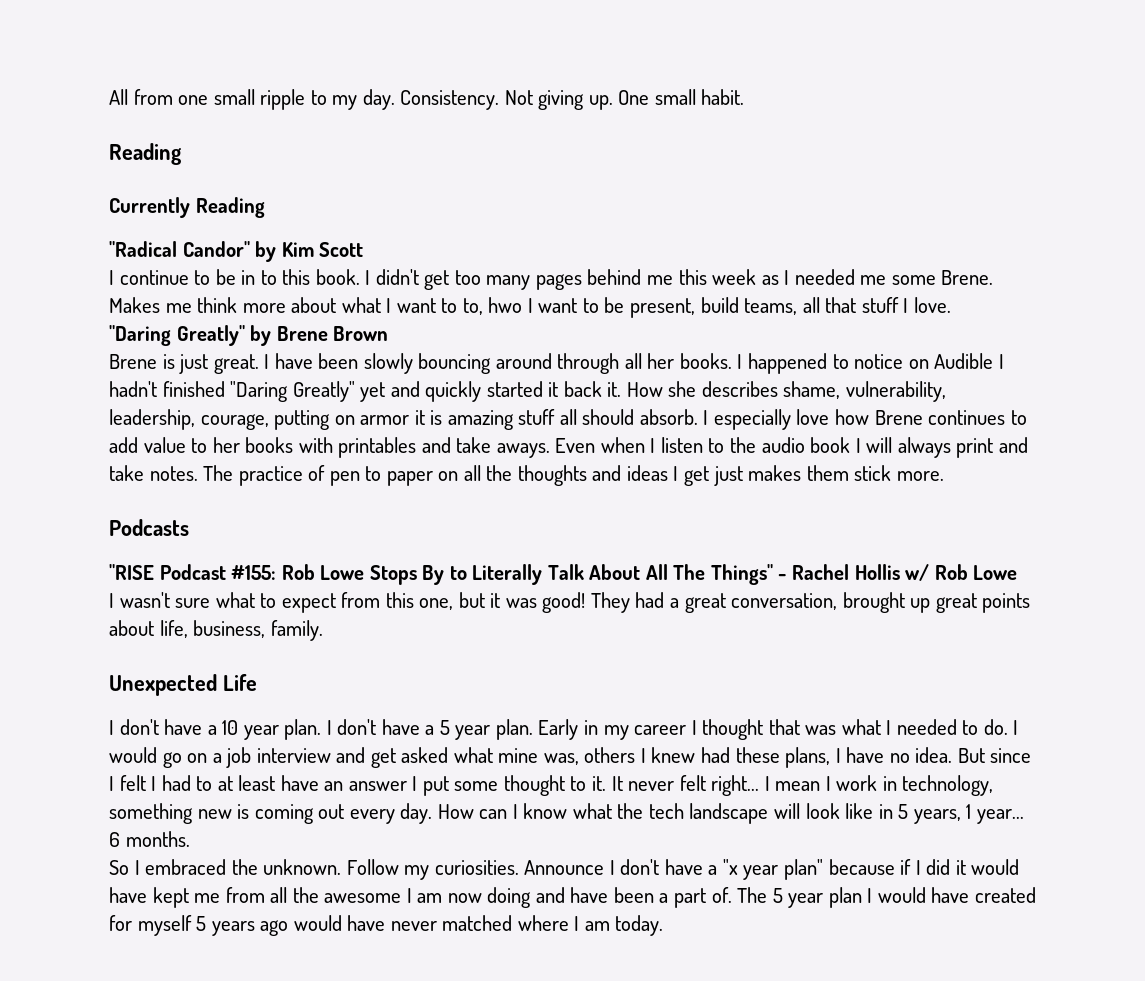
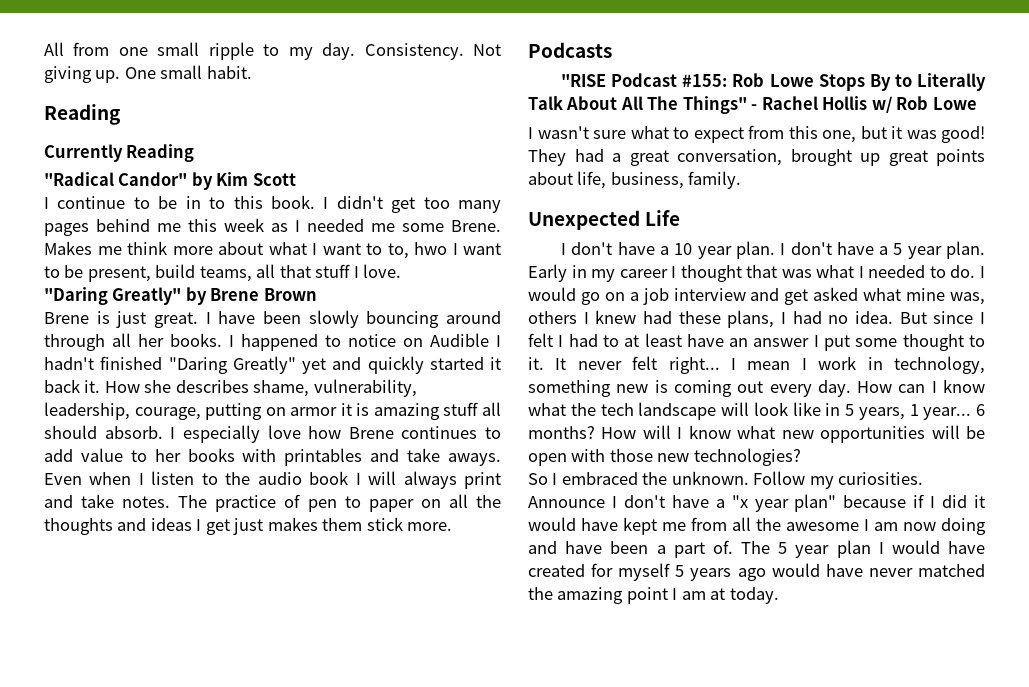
[846,747,885,763] have -> [792,311,822,324] had
[125,831,190,847] months. -> [528,425,986,443] [528,448,801,466] months? How will I know what new opportunities will be open with those new technologies?
[517,915,610,931] where I am -> [528,587,726,604] the amazing point I am at

